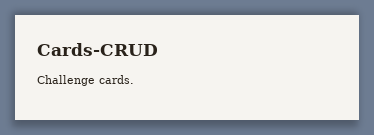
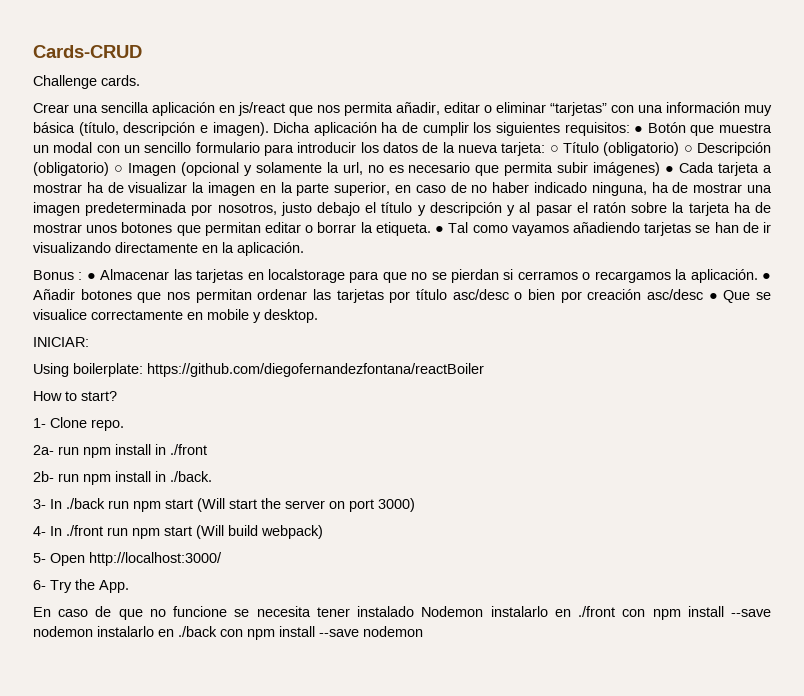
(134, 79) none -> [33,102,772,116] [33,122,772,136] [33,142,772,156] [33,162,773,176] [33,182,772,196] [33,202,772,216] [33,222,772,236] [33,242,304,256] [33,269,772,283] [33,289,771,303] [33,309,318,323] [33,337,89,347] [33,363,484,377] [33,391,117,401] [33,417,124,431] [33,444,207,458] [33,471,212,485] [33,498,415,512] [33,525,323,539] [33,552,222,566] [33,579,129,593] [33,606,772,620] [33,626,423,640] // Crear una sencilla aplicación en js/react que nos permita añadir, editar o eliminar “tarjetas” con una información muy básica (título, descripción e imagen). Dicha aplicación ha de cumplir los siguientes requisitos: ● Botón que muestra un modal con un sencillo formulario para introducir los datos de la nueva tarjeta: ○ Título (obligatorio) ○ Descripción (obligatorio) ○ Imagen (opcional y solamente la url, no es necesario que permita subir imágenes) ● Cada tarjeta a mostrar ha de visualizar la imagen en la parte superior, en caso de no haber indicado ninguna, ha de mostrar una imagen predeterminada por nosotros, justo debajo el título y descripción y al pasar el ratón sobre la tarjeta ha de mostrar unos botones que permitan editar o borrar la etiqueta. ● Tal como vayamos añadiendo tarjetas se han de ir visualizando directamente en la aplicación. // Bonus : ● Almacenar las tarjetas en localstorage para que no se pierdan si cerramos o recargamos la aplicación. ● Añadir botones que nos permitan ordenar las tarjetas por título asc/desc o bien por creación asc/desc ● Que se visualice correctamente en mobile y desktop. // INICIAR: // Using boilerplate: https://github.com/diegofernandezfontana/reactBoiler // How to start? // 1- Clone repo. // 2a- run npm install in ./front // 2b- run npm install in ./back. // 3- In ./back run npm start (Will start the server on port 3000) // 4- In ./front run npm start (Will build webpack) // 5- Open http://localhost:3000/ // 6- Try the App. // En caso de que no funcione se necesita tener instalado Nodemon instalarlo en ./front con npm install --save nodemon instalarlo en ./back con npm install --save nodemon

